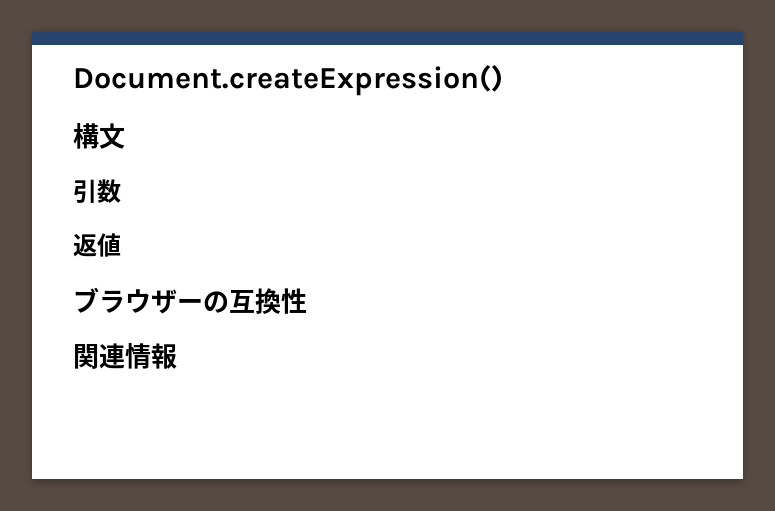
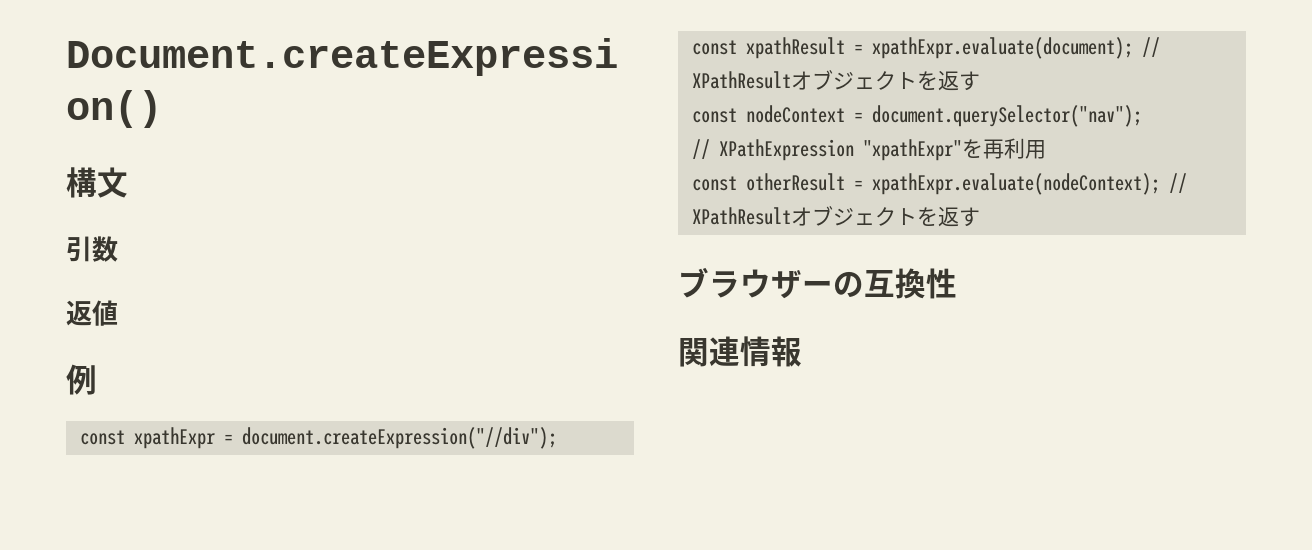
(121, 245) none -> [66,364,97,395] [79,427,557,449] [691,37,1160,59] [691,70,980,91] [691,105,1142,127] [691,138,1046,161] [691,173,1187,195] [691,206,980,227] // 例 // const xpathExpr = document.createExpression("//div"); // const xpathResult = xpathExpr.evaluate(document); // XPathResultオブジェクトを返す // const nodeContext = document.querySelector("nav"); // // XPathExpression "xpathExpr"を再利用 // const otherResult = xpathExpr.evaluate(nodeContext); // XPathResultオブジェクトを返す

